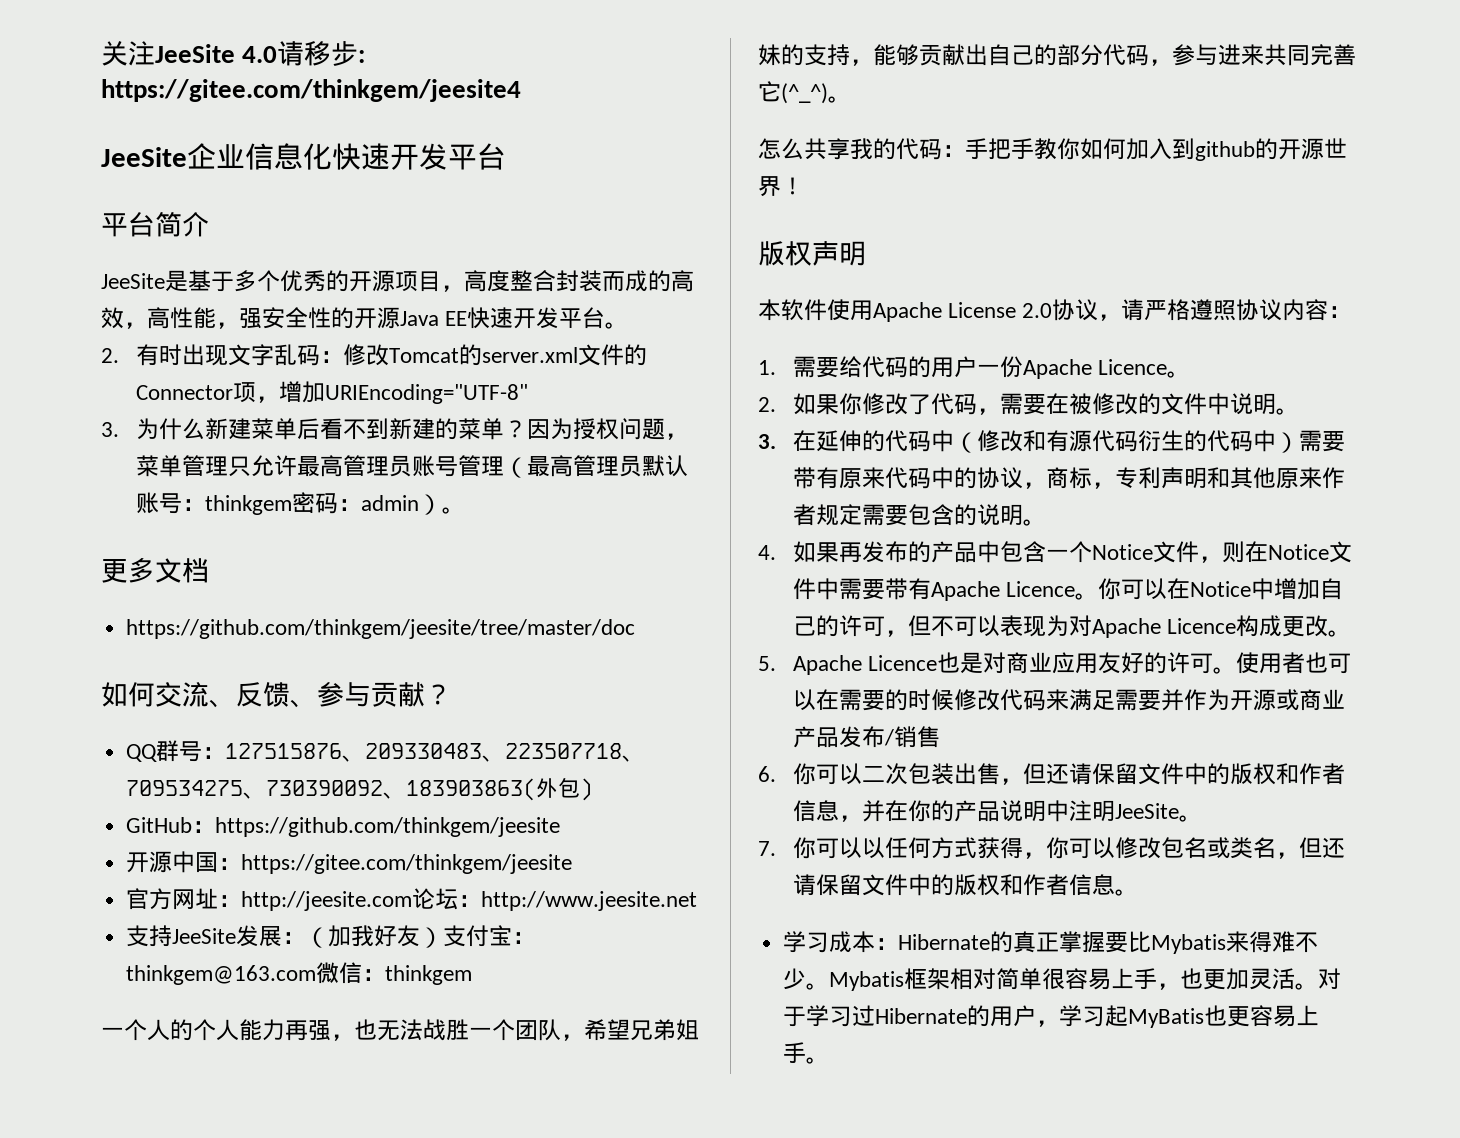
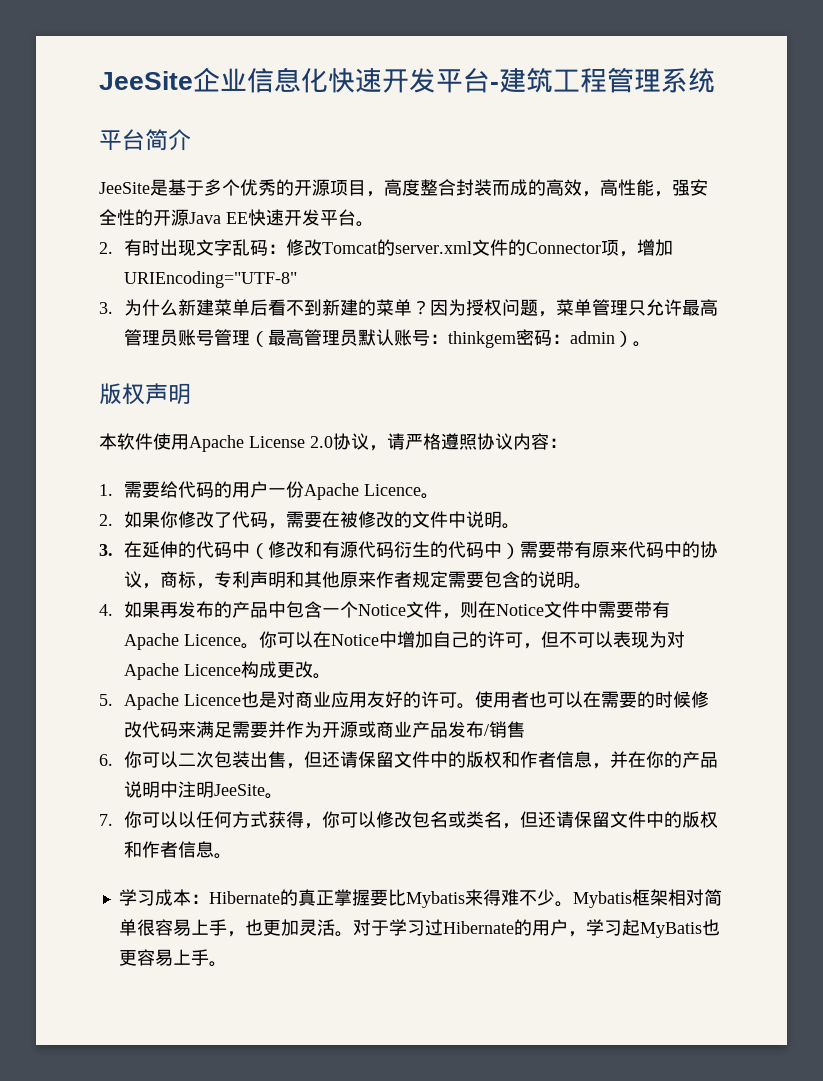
[101,41,366,66] [101,79,521,102] 关注JeeSite 4.0请移步: https://gitee.com/thinkgem/jeesite4 // -> (99, 80) none
(506, 156) none -> [490,67,715,93] -建筑工程管理系统
[101,557,209,583] [126,619,636,639] [101,682,452,708] [126,740,646,762] [126,778,594,801] [126,817,561,837] [126,851,573,874] [126,888,698,911] [126,925,536,948] [126,962,473,985] [101,1019,699,1041] [758,44,1356,66] [758,81,851,104] [758,138,1347,161] [758,176,804,197] // 更多文档 // https://github.com/thinkgem/jeesite/tree/master/doc // 如何交流、反馈、参与贡献？ // QQ群号：127515876、209330483、223507718、709534275、730390092、183903863(外包) // GitHub：https://github.com/thinkgem/jeesite // 开源中国：https://gitee.com/thinkgem/jeesite // 官方网址：http://jeesite.com论坛：http://www.jeesite.net // 支持JeeSite发展：（加我好友）支付宝：thinkgem@163.com微信：thinkgem // 一个人的个人能力再强，也无法战胜一个团队，希望兄弟姐妹的支持，能够贡献出自己的部分代码，参与进来共同完善它(^_^)。 // 怎么共享我的代码：手把手教你如何加入到github的开源世界！ -> (651, 344) none

